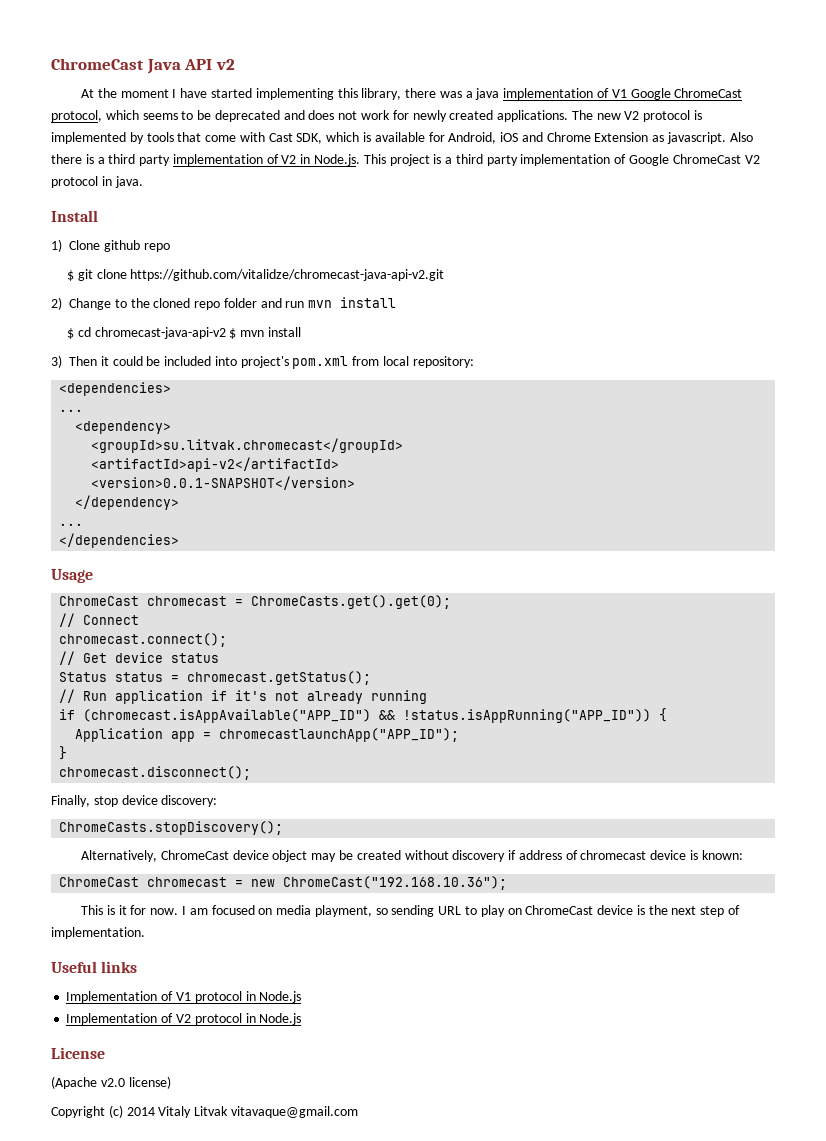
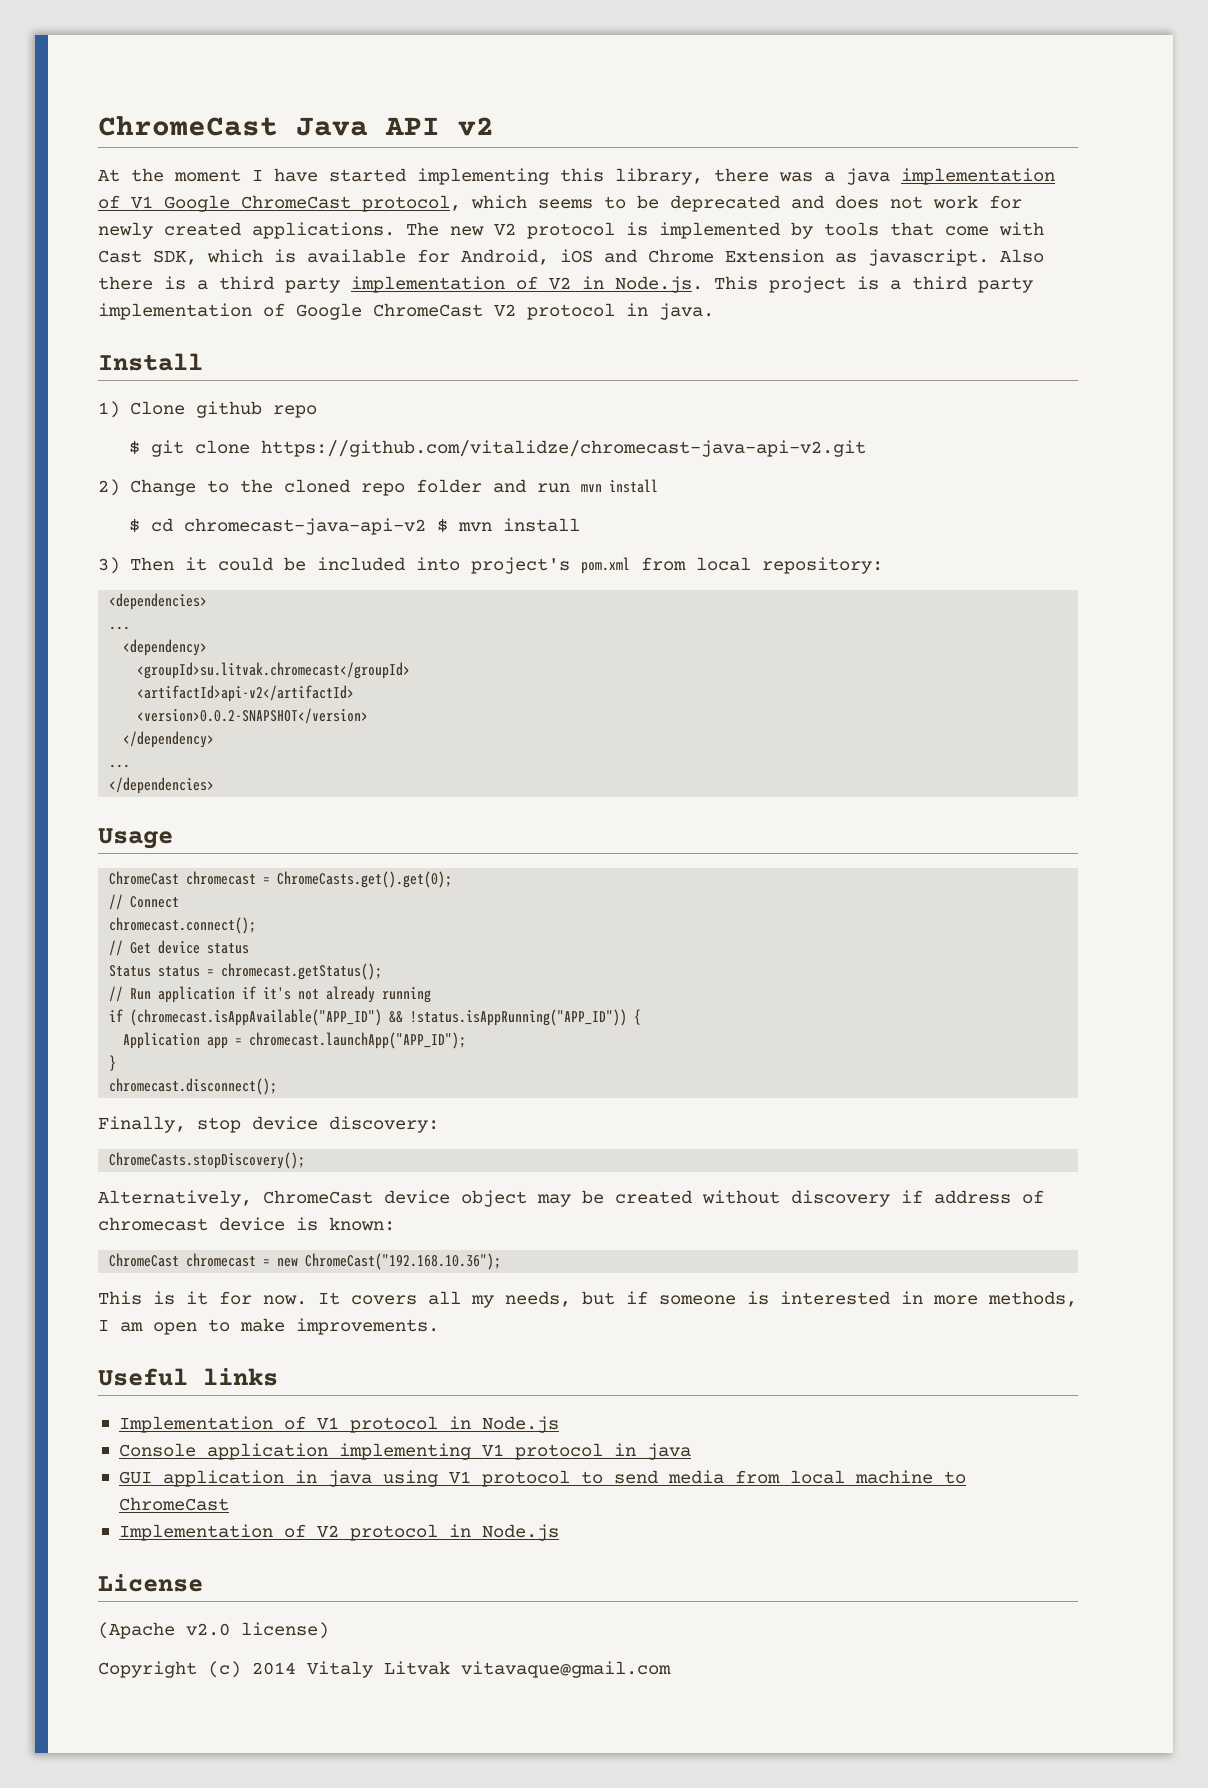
[91,476,356,490] <version>0.0.1-SNAPSHOT</version> -> [137,708,369,724] <version>0.0.2-SNAPSHOT</version>
[219,728,460,742] chromecastlaunchApp("APP_ID"); -> [249,1032,467,1049] chromecast.launchApp("APP_ID");
[182,905,741,917] [51,927,145,939] I am focused on media playment, so sending URL to play on ChromeCast device is the next step of implementation. -> [318,1291,1077,1308] [98,1318,439,1335] It covers all my needs, but if someone is interested in more methods, I am open to make improvements.
(302, 997) none -> [118,1443,691,1460] [118,1470,966,1487] [118,1497,229,1511] // Console application implementing V1 protocol in java // GUI application in java using V1 protocol to send media from local machine to ChromeCast

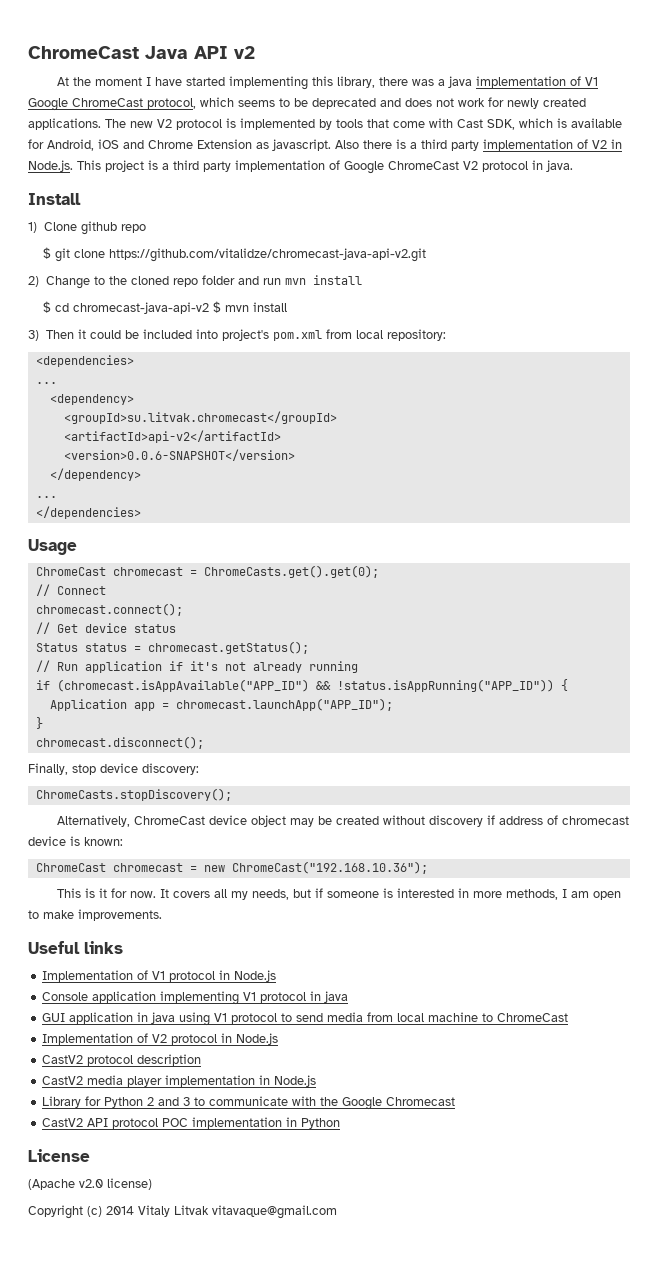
[137,708,369,724] <version>0.0.2-SNAPSHOT</version> -> [63,449,295,461] <version>0.0.6-SNAPSHOT</version>
(559, 1532) none -> [42,1054,202,1066] [42,1075,317,1087] [42,1096,456,1110] [42,1117,341,1129] // CastV2 protocol description // CastV2 media player implementation in Node.js // Library for Python 2 and 3 to communicate with the Google Chromecast // CastV2 API protocol POC implementation in Python

